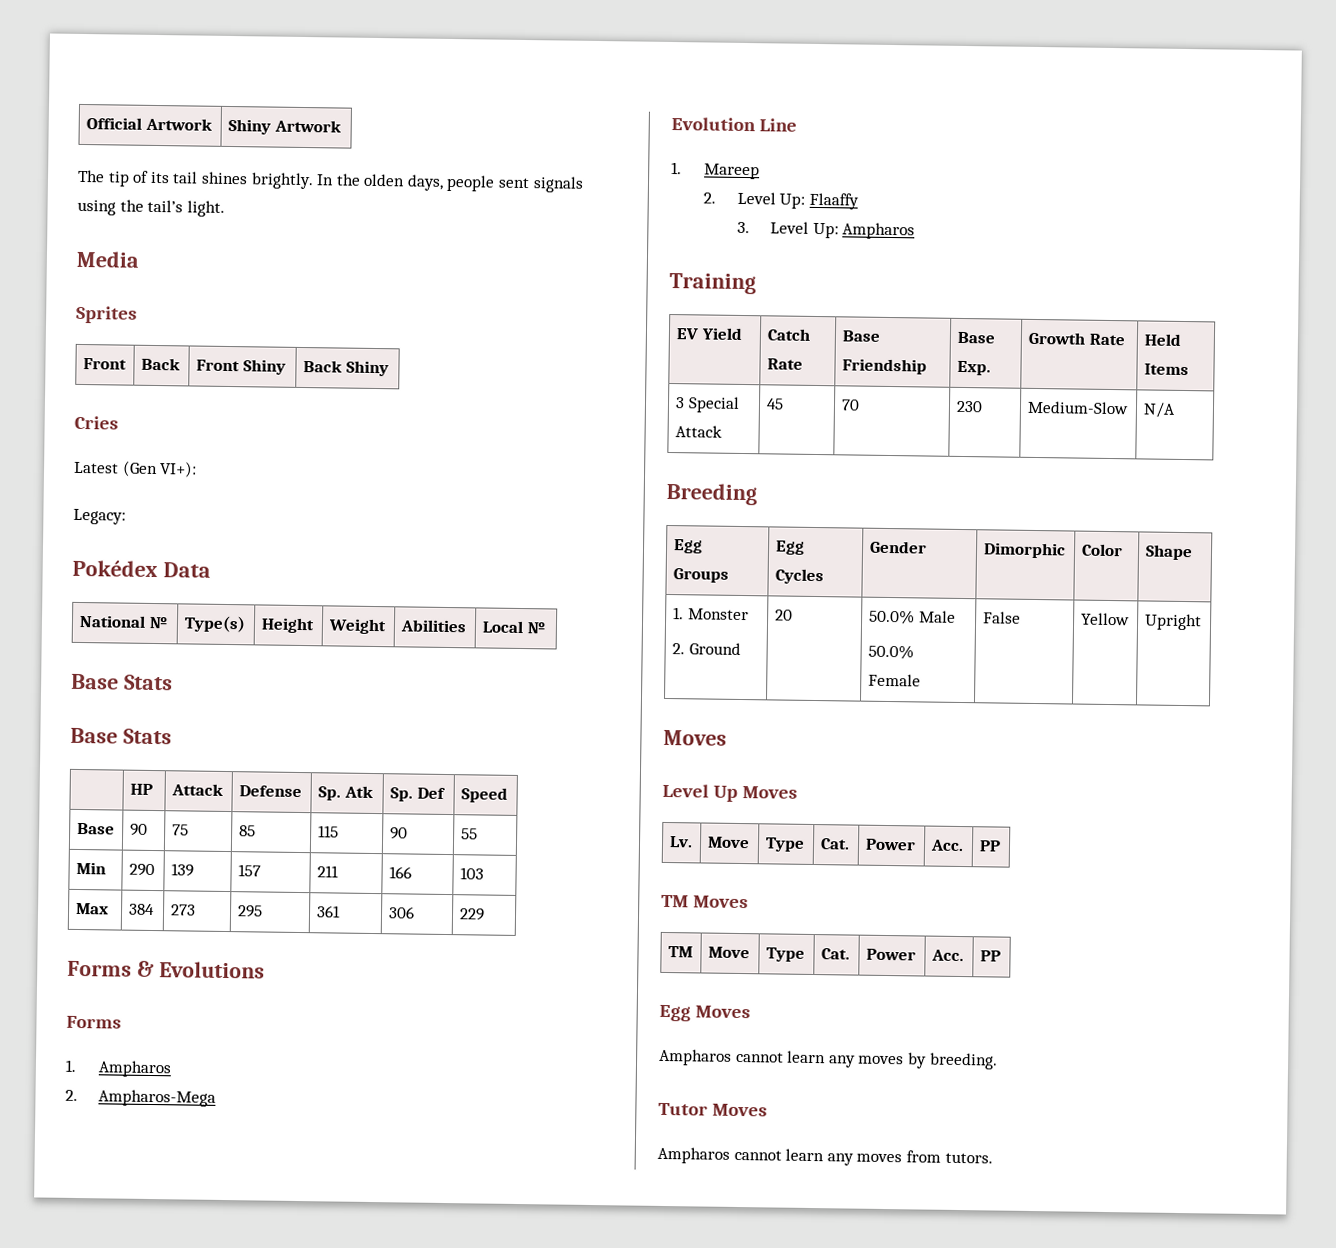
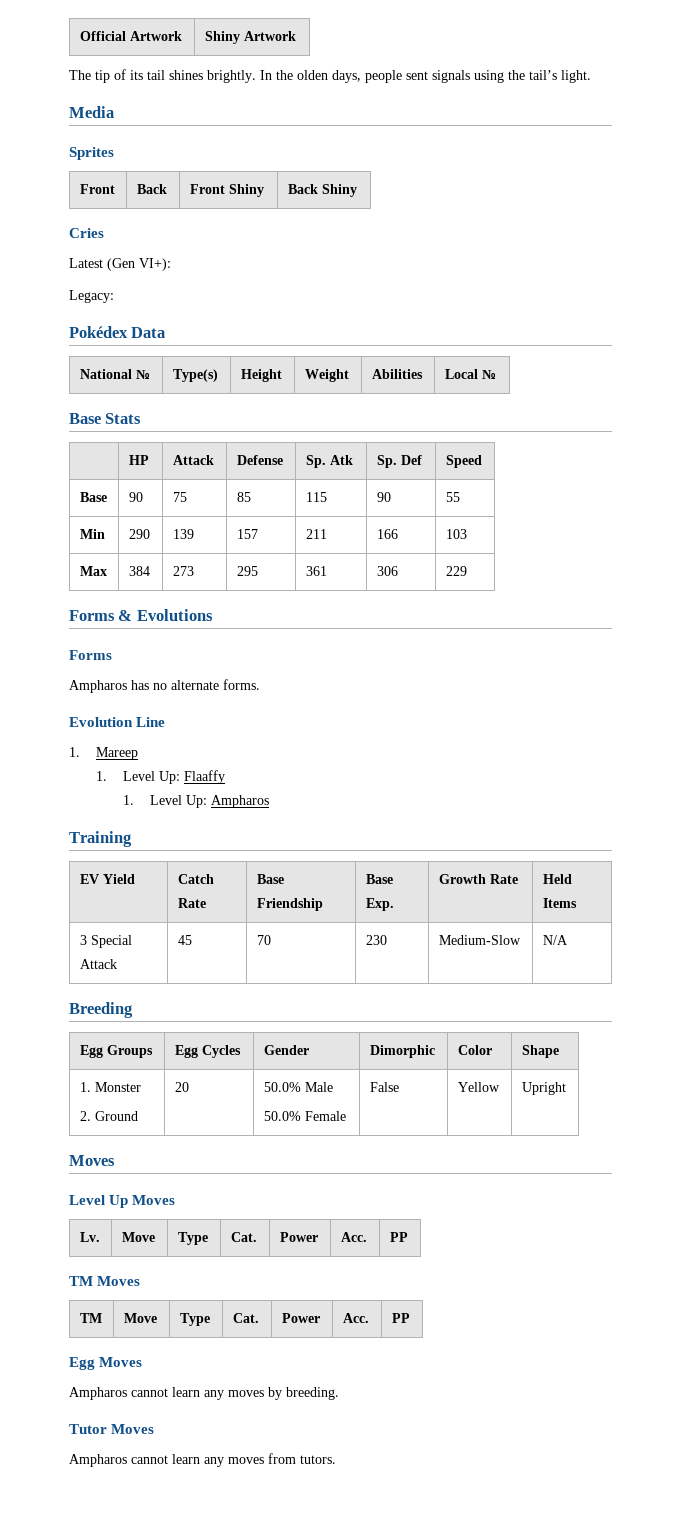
[70,727,172,745] // Base Stats -> (142, 418) none
[65,1059,173,1078] [65,1089,217,1107] 1. Ampharos // 2. Ampharos-Mega -> [69,679,260,693] Ampharos has no alternate forms.
[703,192,717,204] 2. -> [95,771,107,781] 1.
[736,221,750,234] 3. -> [122,795,134,805] 1.

